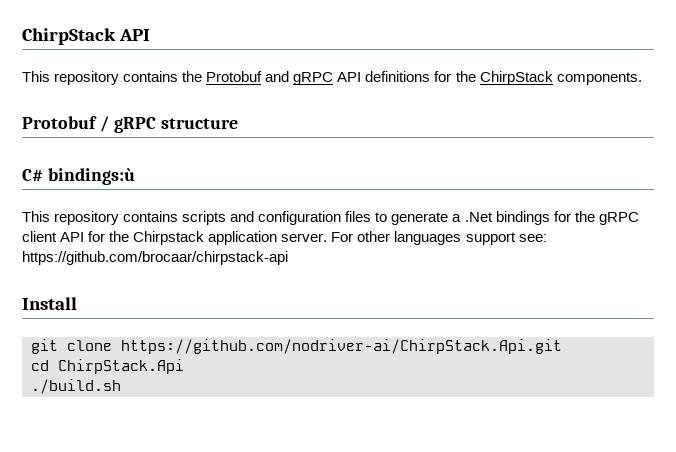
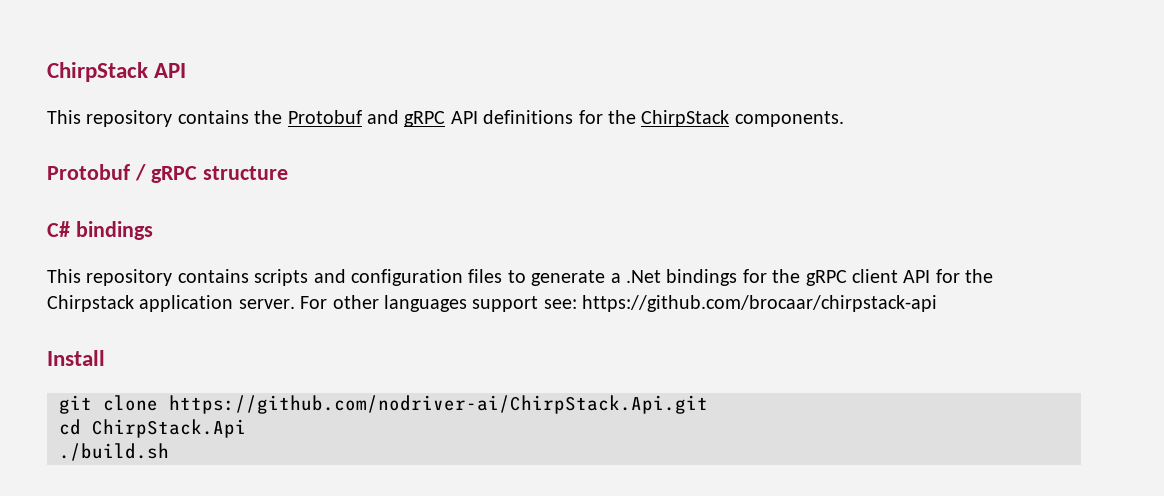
[47,168,135,185] bindings:ù -> [75,221,153,240] bindings

